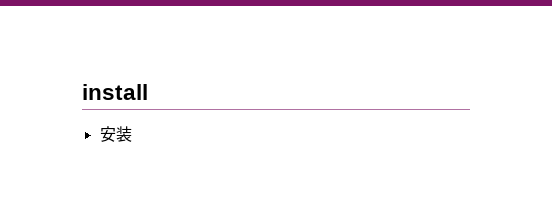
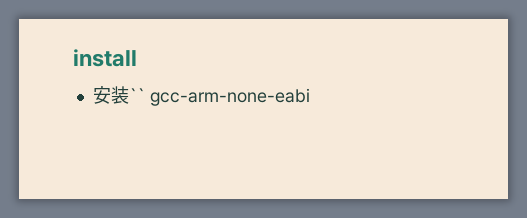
(132, 134) none -> [128,88,310,106] `` gcc-arm-none-eabi

